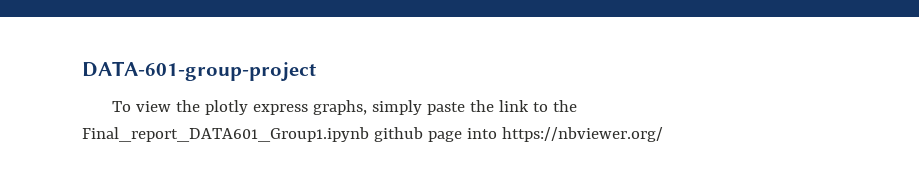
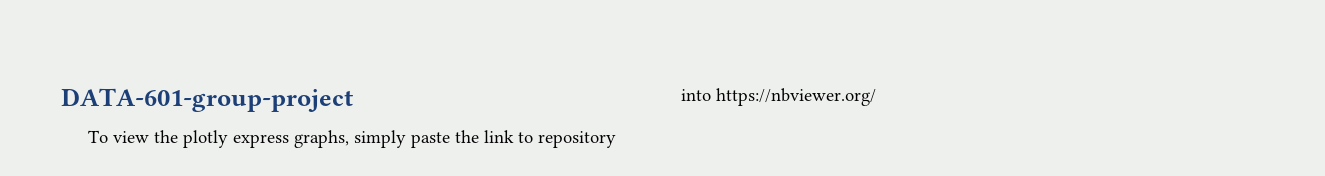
[553,100,578,112] [82,127,462,142] the Final_report_DATA601_Group1.ipynb github page -> [537,131,616,148] repository

